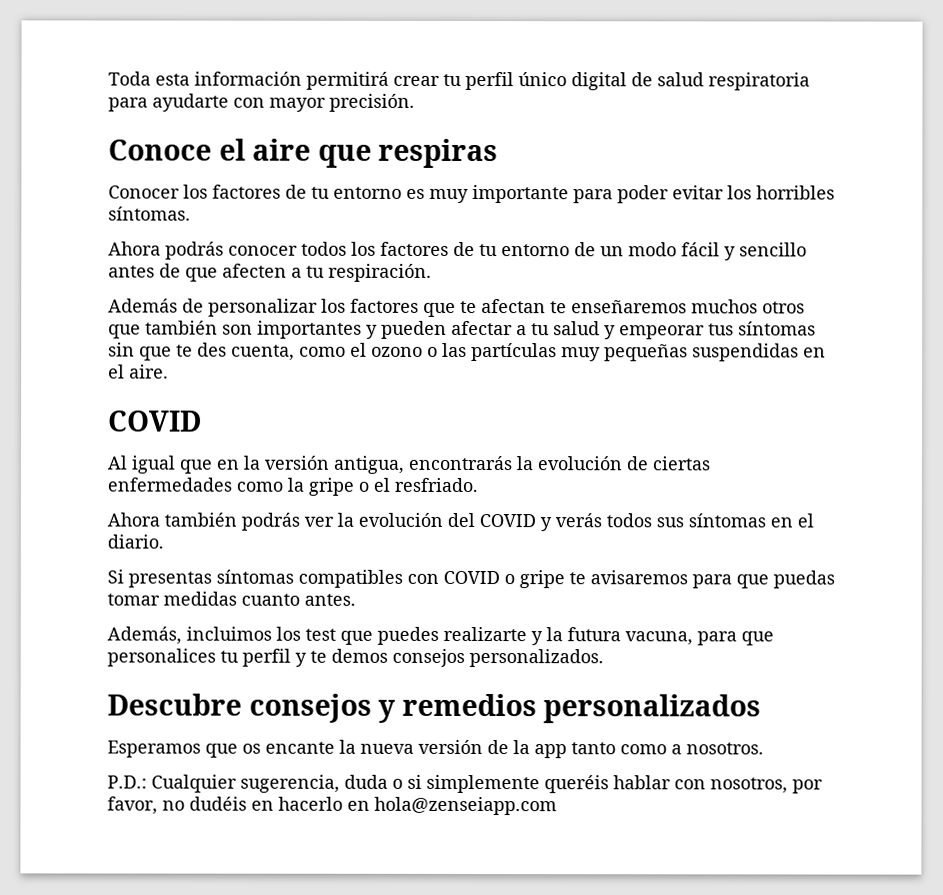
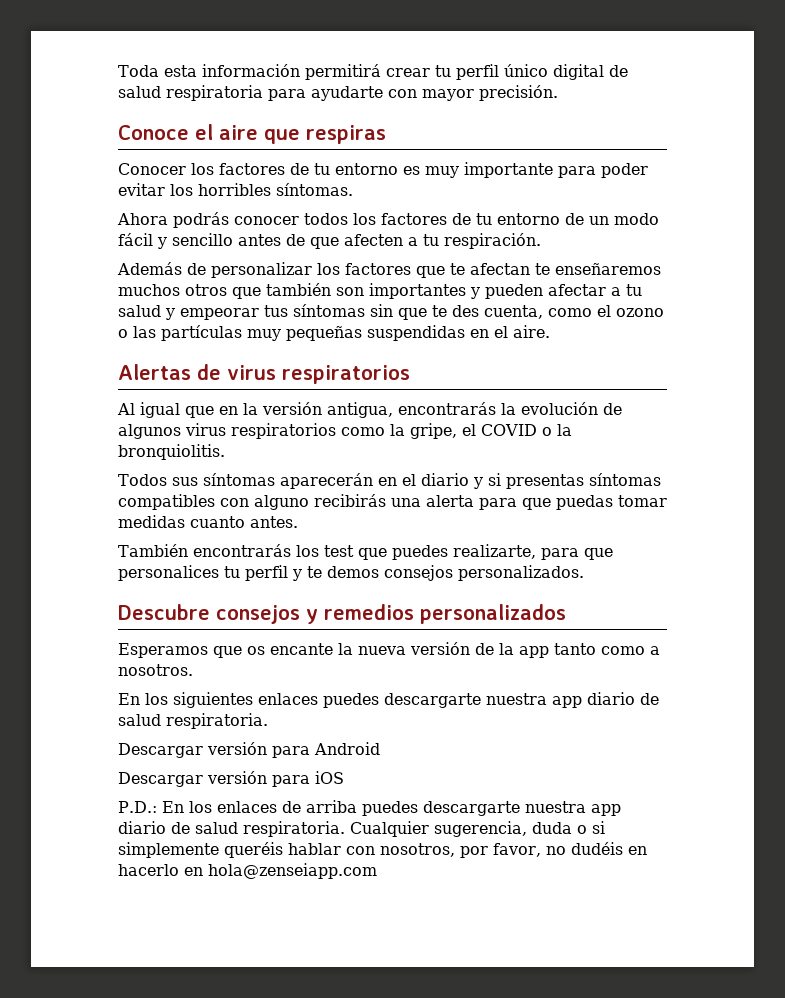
[108,410,202,432] COVID -> [118,364,410,384] Alertas de virus respiratorios
[652,456,710,471] [107,477,478,496] [107,512,652,532] ciertas enfermedades como la gripe o el resfriado. // Ahora también podrás ver la evolución del COVID y verás todos -> [118,423,572,439] [118,444,225,460] [118,474,167,486] algunos virus respiratorios como la gripe, el COVID o la bronquiolitis. // Todos
[770,513,814,528] [107,534,164,549] [107,569,124,584] en el diario. // Si -> [279,473,501,489] aparecerán en el diario y si
[443,570,688,589] COVID o gripe te avisaremos -> [254,494,474,510] alguno recibirás una alerta
[107,626,272,645] Además, incluimos -> [118,544,291,557] También encontrarás
[443,626,693,646] realizarte y la futura vacuna, -> [452,544,536,559] realizarte,
[107,775,147,789] P.D.: -> [118,692,659,708] [118,713,268,729] [118,742,380,758] [118,771,344,787] [118,800,621,816] [118,821,345,837] En los siguientes enlaces puedes descargarte nuestra app diario de salud respiratoria. // Descargar versión para Android // Descargar versión para iOS // P.D.: En los enlaces de arriba puedes descargarte nuestra app diario de salud respiratoria.

